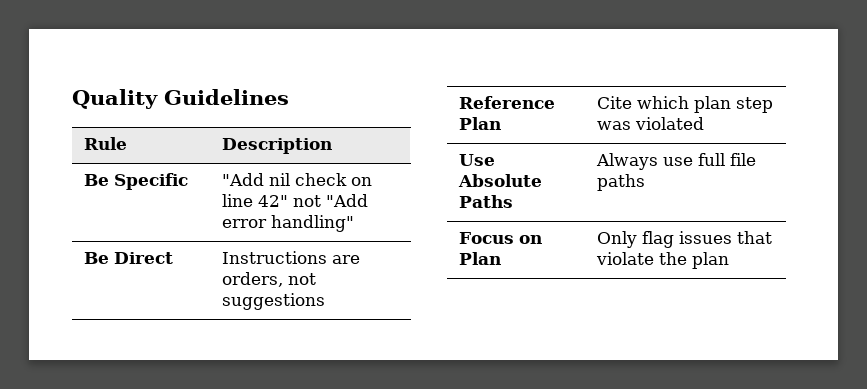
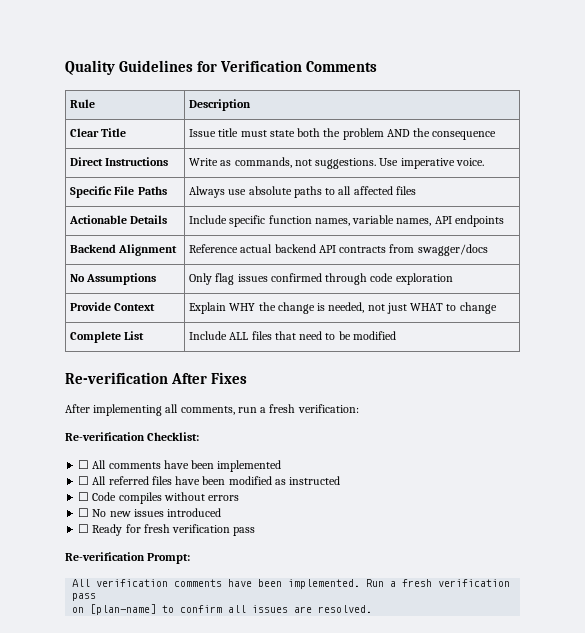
(289, 97) none -> [197,60,378,72] for Verification Comments
[84,173,189,190] [222,173,373,186] [222,194,369,207] [222,215,355,232] [84,252,174,264] [222,251,361,264] [222,272,317,287] [222,293,326,310] [459,96,556,109] [459,117,502,130] [597,96,774,113] [597,117,705,130] [459,154,496,166] [458,174,543,187] Be Specific | "Add nil check on line 42" not "Add error handling" // Be Direct | Instructions are orders, not suggestions // Reference Plan | Cite which plan step was violated // Use Absolute -> [70,128,127,137] [189,128,497,140] [70,157,169,166] [189,157,484,169] [70,186,135,198] Clear Title | Issue title must state both the problem AND the consequence // Direct Instructions | Write as commands, not suggestions. Use imperative voice. // Specific File
[698,153,757,166] full file -> [248,186,292,195] absolute
[459,232,543,244] [459,252,502,265] [597,231,773,248] [596,252,730,269] // Focus on Plan | Only flag issues that violate the plan -> [325,186,416,195] [69,215,168,224] [189,215,504,227] [70,244,178,256] [189,244,488,256] [70,273,157,285] [189,273,453,285] [70,302,156,311] [189,302,497,314] [70,331,145,343] [189,331,396,340] [65,372,248,384] [65,404,359,416] [65,432,200,441] [78,460,282,472] [78,476,341,485] [78,492,240,504] [78,508,222,517] [78,524,256,536] [65,552,191,564] [72,579,511,589] [72,593,97,601] [72,604,373,615] to all affected files // Actionable Details | Include specific function names, variable names, API endpoints // Backend Alignment | Reference actual backend API contracts from swagger/docs // No Assumptions | Only flag issues confirmed through code exploration // Provide Context | Explain WHY the change is needed, not just WHAT to change // Complete List | Include ALL files that need to be modified // Re-verification After Fixes // After implementing all comments, run a fresh verification: // Re-verification Checklist: // ☐ All comments have been implemented // ☐ All referred files have been modified as instructed // ☐ Code compiles without errors // ☐ No new issues introduced // ☐ Ready for fresh verification pass // Re-verification Prompt: // All verification comments have been implemented. Run a fresh verification pass // on [plan-name] to confirm all issues are resolved.

